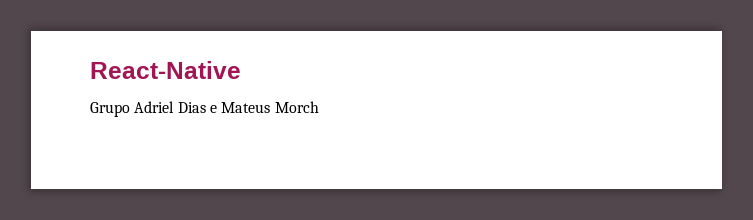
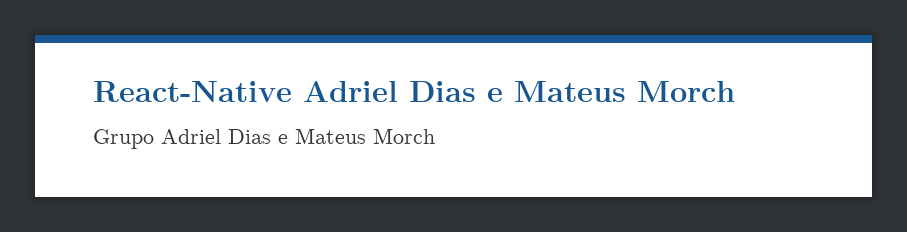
(241, 70) none -> [303,81,735,102] Adriel Dias e Mateus Morch

